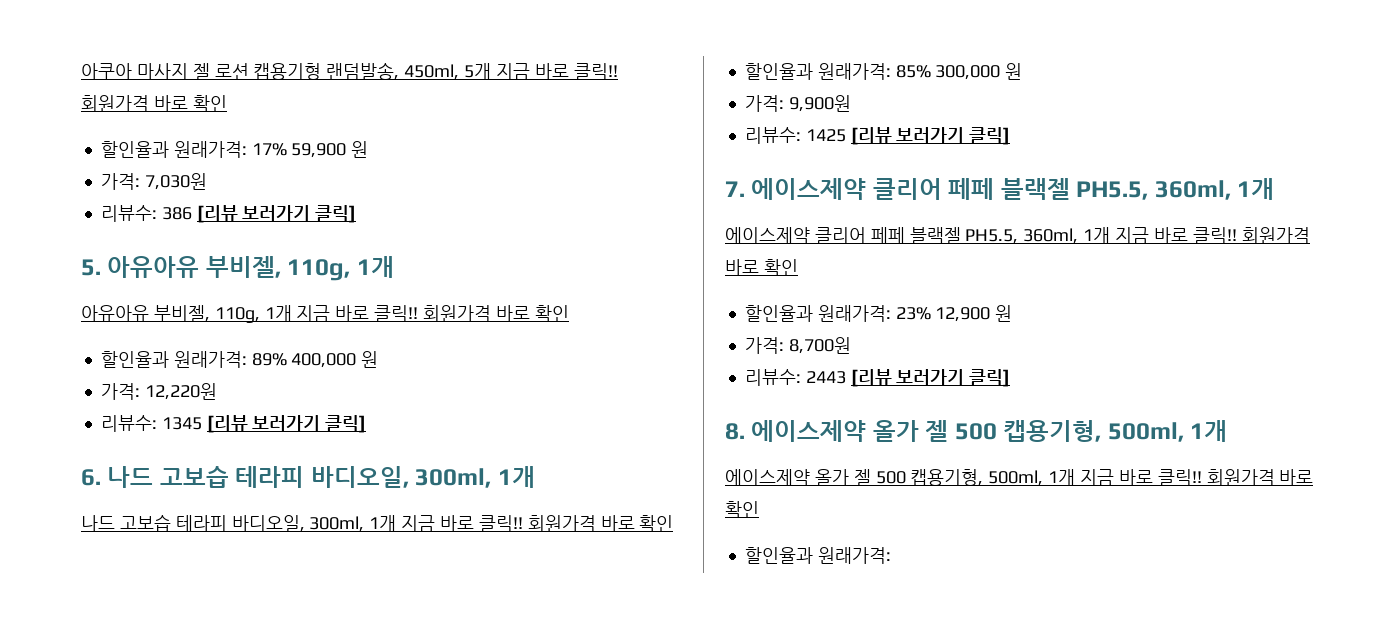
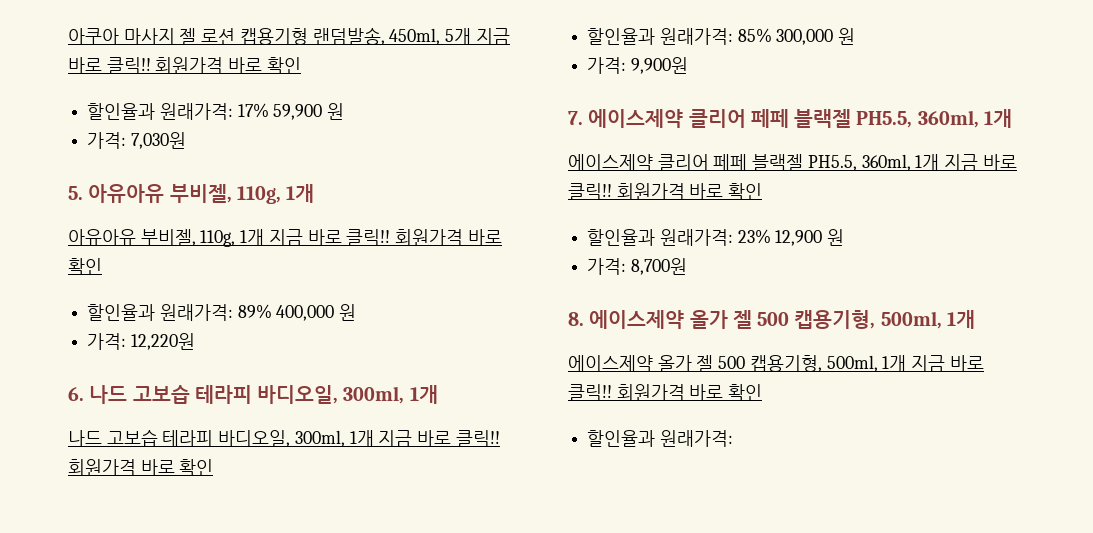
[100,205,357,223] // 리뷰수: 386 [리뷰 보러가기 클릭] -> (186, 140) none
[100,415,367,433] // 리뷰수: 1345 [리뷰 보러가기 클릭] -> (195, 341) none
[744,127,1011,145] // 리뷰수: 1425 [리뷰 보러가기 클릭] -> (688, 65) none
[744,369,1011,387] // 리뷰수: 2443 [리뷰 보러가기 클릭] -> (687, 266) none

